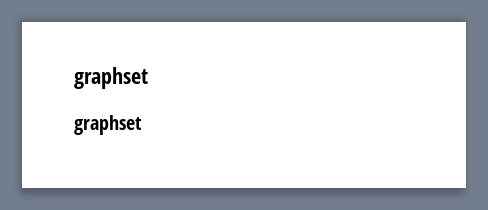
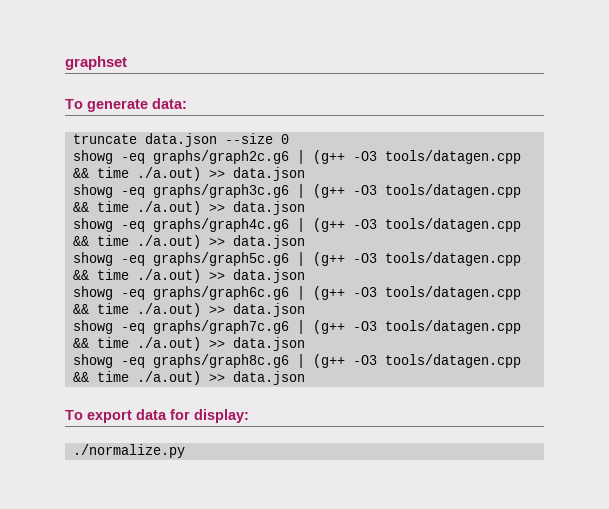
[74,115,142,135] graphset -> [65,98,187,112] [72,133,289,147] [72,150,521,164] [72,167,305,181] [72,184,521,198] [72,201,305,215] [72,218,521,232] [72,235,305,249] [72,252,521,266] [72,269,305,283] [72,286,521,300] [72,303,305,317] [72,320,521,334] [72,337,305,351] [72,354,521,368] [72,371,305,385] [65,409,249,423] [72,444,185,458] To generate data: // truncate data.json --size 0 // showg -eq graphs/graph2c.g6 | (g++ -O3 tools/datagen.cpp && time ./a.out) >> data.json // showg -eq graphs/graph3c.g6 | (g++ -O3 tools/datagen.cpp && time ./a.out) >> data.json // showg -eq graphs/graph4c.g6 | (g++ -O3 tools/datagen.cpp && time ./a.out) >> data.json // showg -eq graphs/graph5c.g6 | (g++ -O3 tools/datagen.cpp && time ./a.out) >> data.json // showg -eq graphs/graph6c.g6 | (g++ -O3 tools/datagen.cpp && time ./a.out) >> data.json // showg -eq graphs/graph7c.g6 | (g++ -O3 tools/datagen.cpp && time ./a.out) >> data.json // showg -eq graphs/graph8c.g6 | (g++ -O3 tools/datagen.cpp && time ./a.out) >> data.json // To export data for display: // ./normalize.py

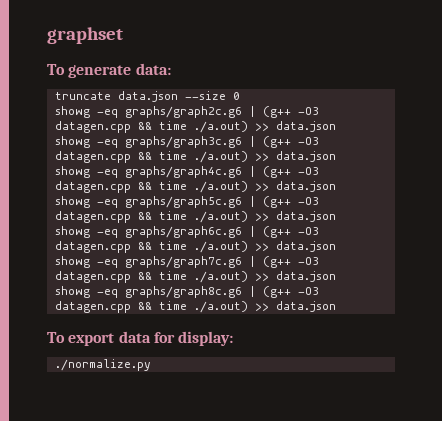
[384,150,521,164] tools/datagen.cpp -> [54,121,131,133] datagen.cpp
[384,184,521,198] tools/datagen.cpp -> [54,151,131,163] datagen.cpp
[384,218,521,232] tools/datagen.cpp -> [54,181,131,193] datagen.cpp
[384,252,521,266] tools/datagen.cpp -> [54,211,131,223] datagen.cpp
[384,286,521,300] tools/datagen.cpp -> [54,241,131,253] datagen.cpp
[384,320,521,334] tools/datagen.cpp -> [54,271,131,283] datagen.cpp
[384,354,521,368] tools/datagen.cpp -> [54,301,131,313] datagen.cpp

